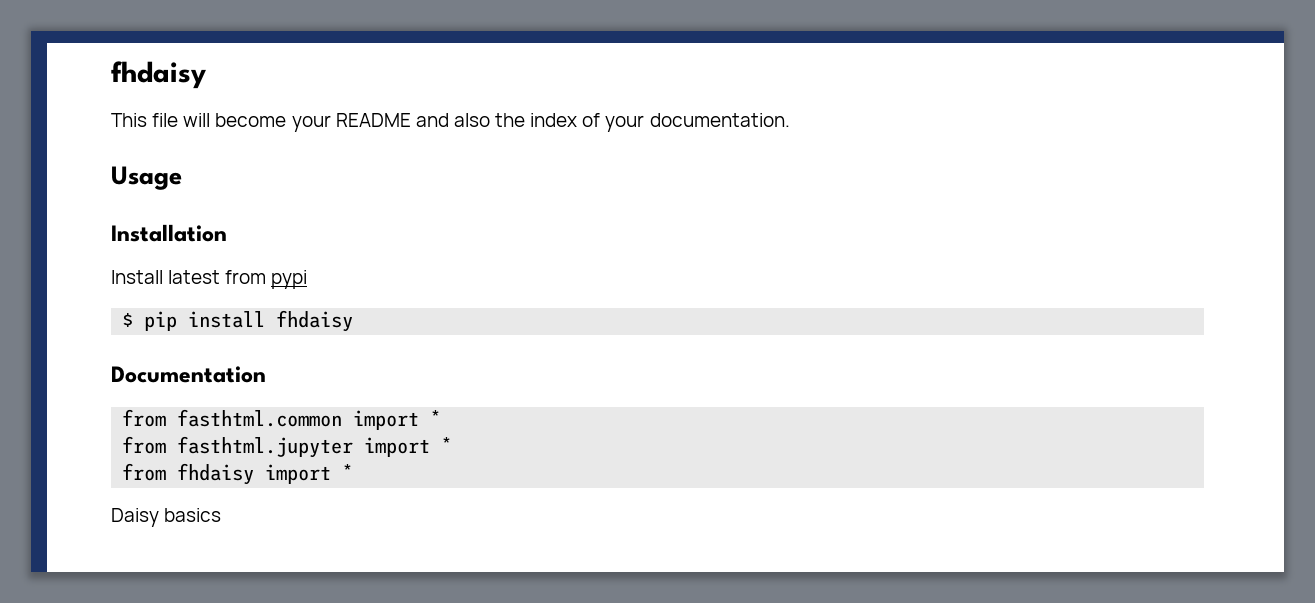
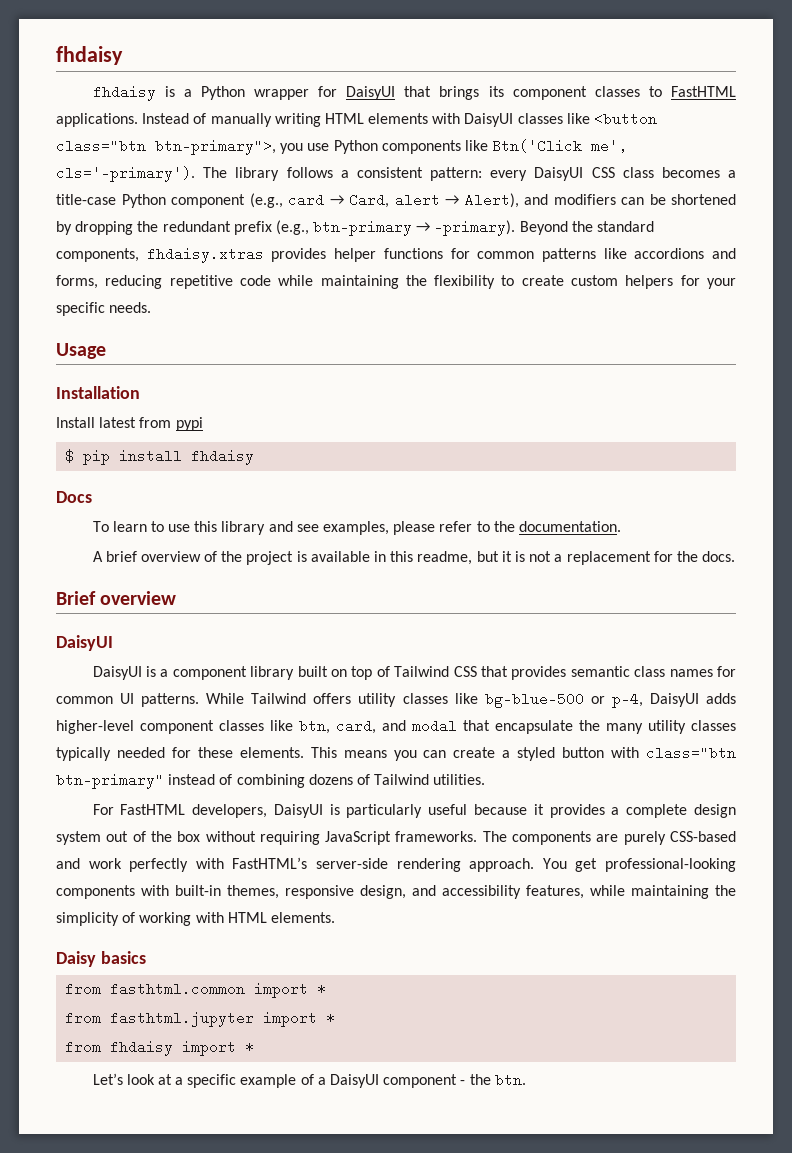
[111,61,206,89] [111,113,790,132] fhdaisy // This file will become your README and also the index of your documentation. -> [56,46,123,65] [92,85,736,101] [56,112,658,127] [56,139,628,155] [56,166,736,182] [56,193,736,208] [56,220,655,236] [56,247,736,263] [56,275,736,289] [56,302,152,316] fhdaisy // fhdaisy is a Python wrapper for DaisyUI that brings its component classes to FastHTML applications. Instead of manually writing HTML elements with DaisyUI classes like <button class="btn btn-primary">, you use Python components like Btn('Click me', cls='-primary'). The library follows a consistent pattern: every DaisyUI CSS class becomes a title-case Python component (e.g., card → Card, alert → Alert), and modifiers can be shortened by dropping the redundant prefix (e.g., btn-primary → -primary). Beyond the standard components, fhdaisy.xtras provides helper functions for common patterns like accordions and forms, reducing repetitive code while maintaining the flexibility to create custom helpers for your specific needs.
[111,366,266,383] Documentation -> [56,491,92,503] [92,521,621,535] [92,551,736,565] [56,591,177,605] [56,635,113,651] [92,666,736,680] [56,692,737,708] [56,719,736,734] [56,746,737,761] [56,773,486,789] [92,804,736,818] [56,831,736,845] [56,857,737,872] [56,885,736,899] [56,912,335,926] [56,951,146,967] Docs // To learn to use this library and see examples, please refer to the documentation. // A brief overview of the project is available in this readme, but it is not a replacement for the docs. // Brief overview // DaisyUI // DaisyUI is a component library built on top of Tailwind CSS that provides semantic class names for common UI patterns. While Tailwind offers utility classes like bg-blue-500 or p-4, DaisyUI adds higher-level component classes like btn, card, and modal that encapsulate the many utility classes typically needed for these elements. This means you can create a styled button with class="btn btn-primary" instead of combining dozens of Tailwind utilities. // For FastHTML developers, DaisyUI is particularly useful because it provides a complete design system out of the box without requiring JavaScript frameworks. The components are purely CSS-based and work perfectly with FastHTML’s server-side rendering approach. You get professional-looking components with built-in themes, responsive design, and accessibility features, while maintaining the simplicity of working with HTML elements. // Daisy basics
[111,508,222,527] Daisy basics -> [92,1073,526,1088] Let’s look at a specific example of a DaisyUI component - the btn.

